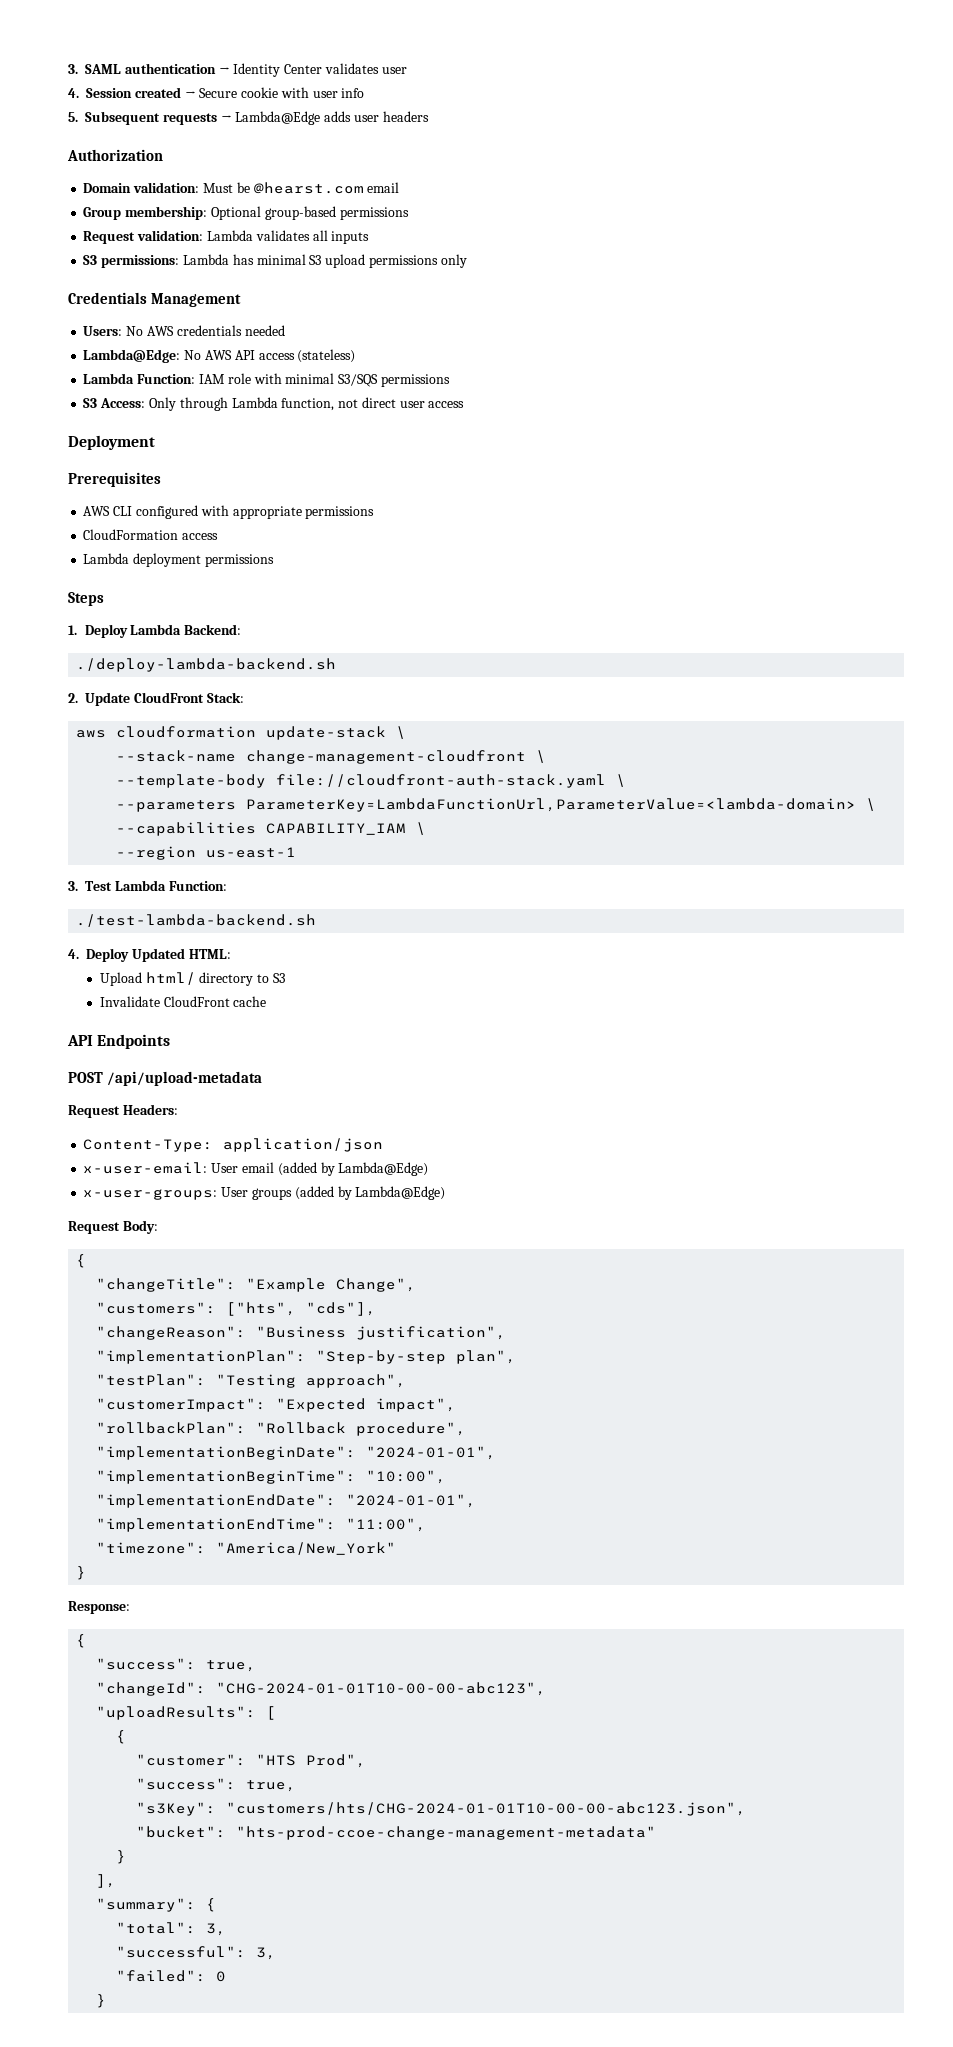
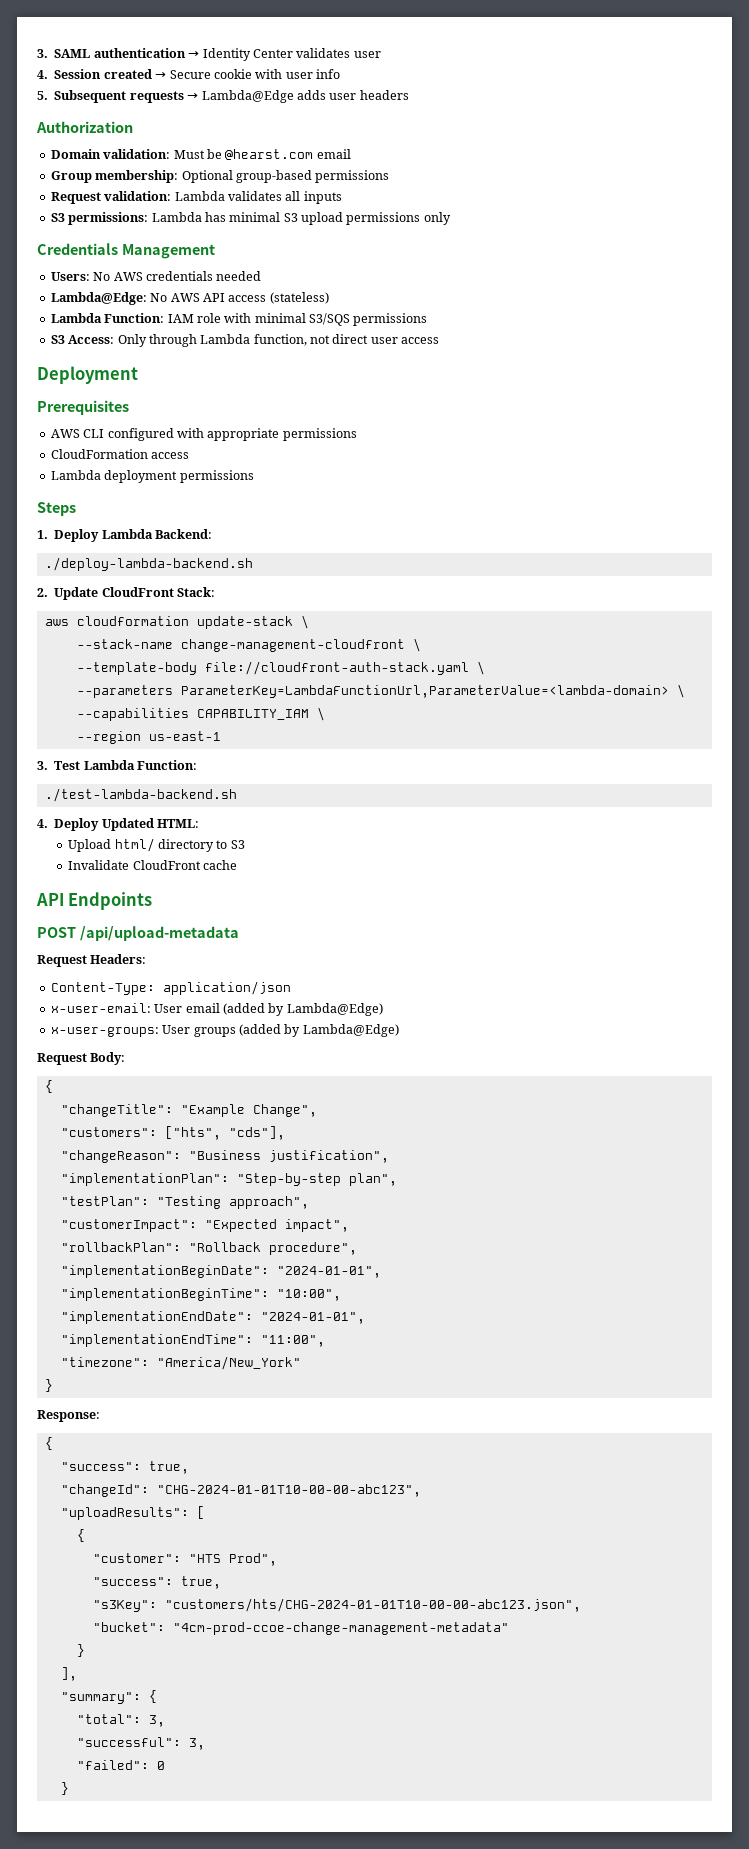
[236,1826,657,1840] "hts-prod-ccoe-change-management-metadata" -> [172,1622,509,1635] "4cm-prod-ccoe-change-management-metadata"

